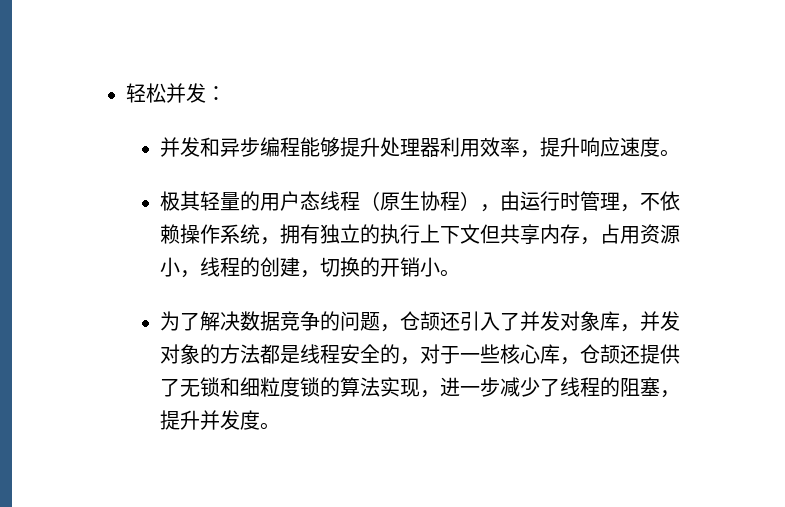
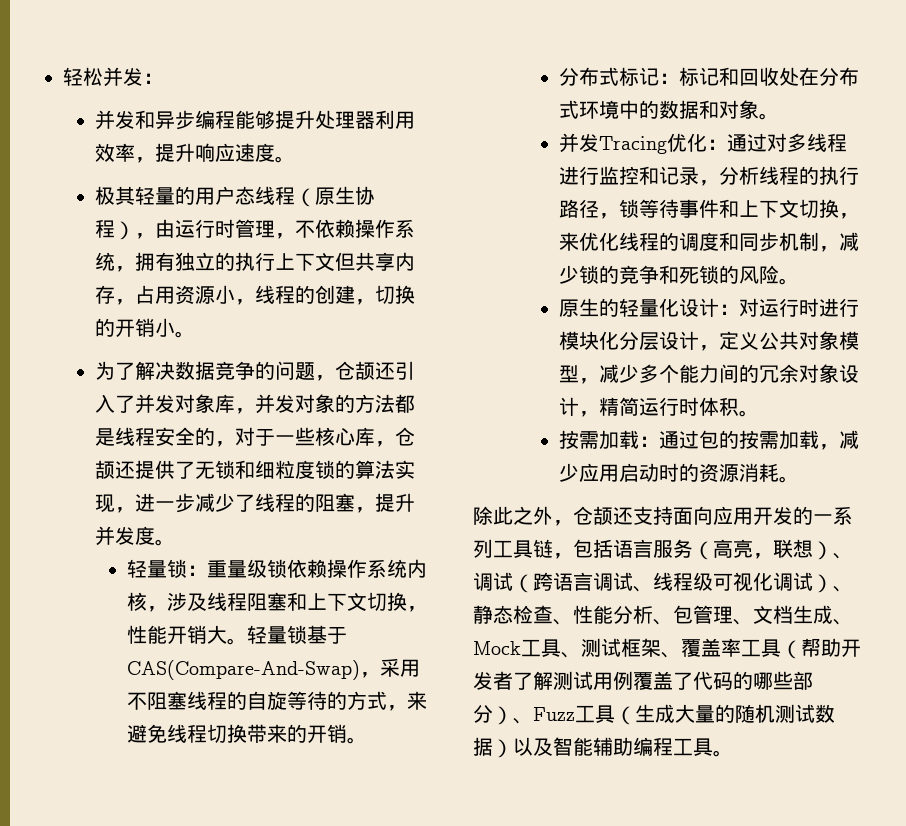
(280, 426) none -> [127,559,428,578] [127,592,428,612] [127,625,348,645] [127,658,421,680] [127,691,428,711] [127,724,368,744] [559,67,860,86] [559,100,780,120] [559,133,848,154] [559,166,860,186] [559,199,860,219] [559,232,860,252] [559,265,800,285] [559,298,860,317] [559,331,860,351] [559,364,860,384] [559,397,760,417] [559,430,860,450] [559,463,800,483] [473,506,853,526] [473,539,853,560] [473,572,853,593] [473,605,853,625] [473,638,861,659] [473,671,813,690] [473,704,835,725] [473,737,733,758] // 轻量锁：重量级锁依赖操作系统内核，涉及线程阻塞和上下文切换，性能开销大。轻量锁基于CAS(Compare-And-Swap)，采用不阻塞线程的自旋等待的方式，来避免线程切换带来的开销。 // 分布式标记：标记和回收处在分布式环境中的数据和对象。 // 并发Tracing优化：通过对多线程进行监控和记录，分析线程的执行路径，锁等待事件和上下文切换，来优化线程的调度和同步机制，减少锁的竞争和死锁的风险。 // 原生的轻量化设计：对运行时进行模块化分层设计，定义公共对象模型，减少多个能力间的冗余对象设计，精简运行时体积。 // 按需加载：通过包的按需加载，减少应用启动时的资源消耗。 // 除此之外，仓颉还支持面向应用开发的一系列工具链，包括语言服务（高亮，联想）、调试（跨语言调试、线程级可视化调试）、静态检查、性能分析、包管理、文档生成、Mock工具、测试框架、覆盖率工具（帮助开发者了解测试用例覆盖了代码的哪些部分）、Fuzz工具（生成大量的随机测试数据）以及智能辅助编程工具。

